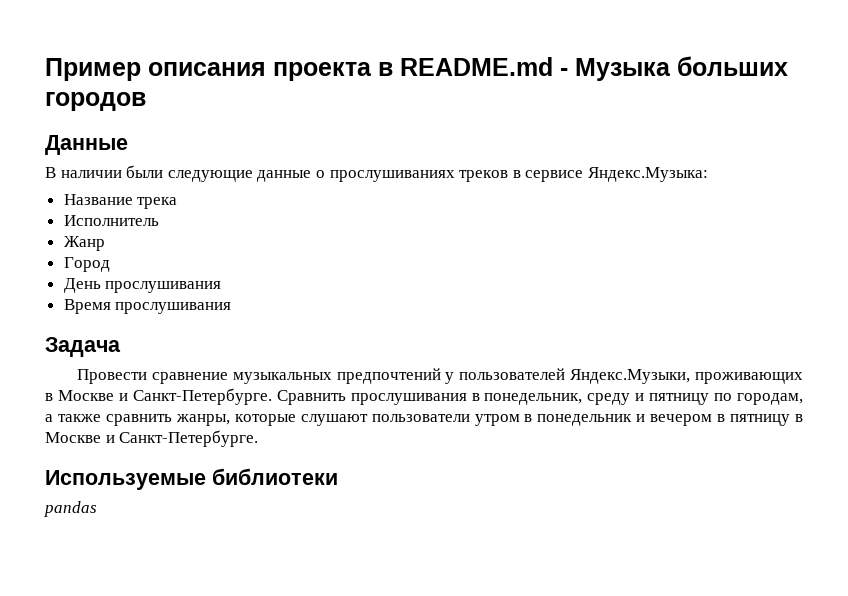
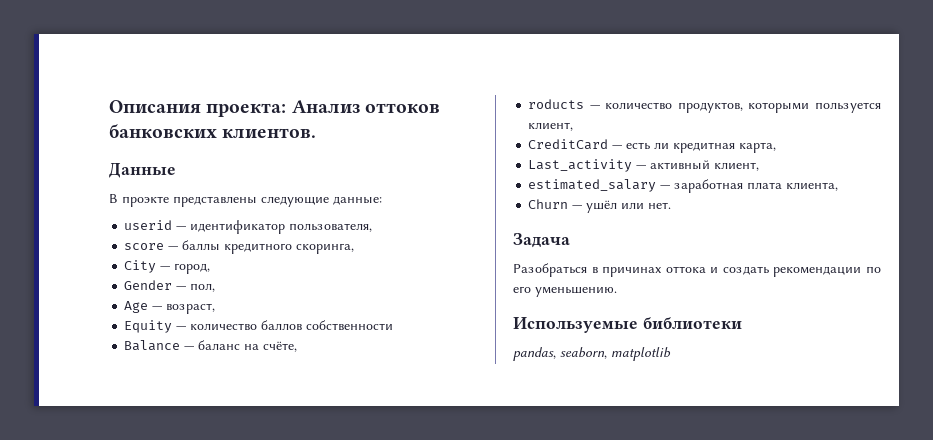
[45,56,788,81] [45,92,146,111] [45,135,128,155] [45,165,708,182] [63,194,178,209] [63,215,159,226] [63,236,105,251] [63,257,110,272] [63,278,222,293] [63,299,232,314] [45,337,121,357] [76,368,803,384] [45,388,803,405] [45,414,804,426] [45,430,259,447] Пример описания проекта в README.md - Музыка больших городов // Данные // В наличии были следующие данные о прослушиваниях треков в сервисе Яндекс.Музыка: // Название трека // Исполнитель // Жанр // Город // День прослушивания // Время прослушивания // Задача // Провести сравнение музыкальных предпочтений у пользователей Яндекс.Музыки, проживающих в Москве и Санкт-Петербурге. Сравнить прослушивания в понедельник, среду и пятницу по городам, а также сравнить жанры, которые слушают пользователи утром в понедельник и вечером в пятницу в Москве и Санкт-Петербурге. -> [109,100,440,117] [109,124,317,138] [109,163,176,178] [109,194,382,207] [124,220,373,234] [124,240,355,254] [124,260,211,274] [124,280,216,292] [124,301,216,314] [124,320,394,333] [124,340,298,352] [528,99,881,113] [528,122,574,131] [528,139,777,153] [528,159,760,172] [528,179,839,193] [528,199,672,213] [513,233,570,248] [513,263,881,277] [513,286,617,297] Описания проекта: Анализ оттоков банковских клиентов. // Данные // В проэкте представлены следующие данные: // userid — идентификатор пользователя, // score — баллы кредитного скоринга, // City — город, // Gender — пол, // Age — возраст, // Equity — количество баллов собственности // Balance — баланс на счёте, // roducts — количество продуктов, которыми пользуется клиент, // CreditCard — есть ли кредитная карта, // Last_activity — активный клиент, // estimated_salary — заработная плата клиента, // Churn — ушёл или нет. // Задача // Разобраться в причинах оттока и создать рекомендации по его уменьшению.
[44,501,97,517] pandas -> [513,347,671,361] pandas, seaborn, matplotlib

